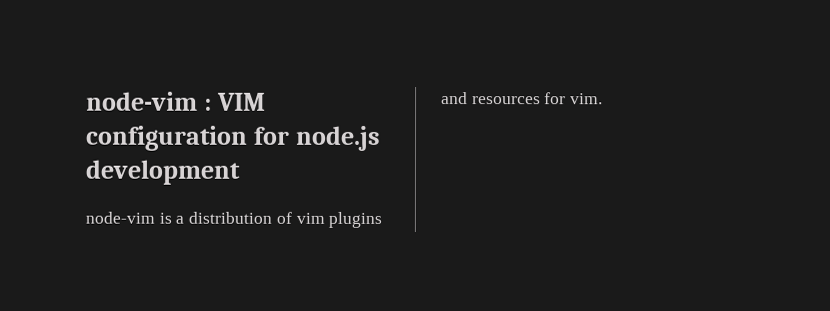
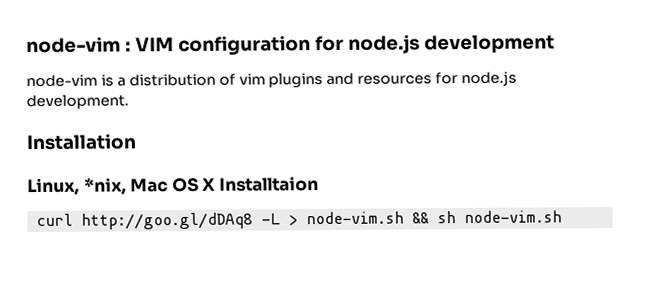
[570,93,604,105] vim. -> [461,71,518,87] [26,94,129,110] [26,133,137,151] [27,176,319,196] [35,210,562,230] node.js development. // Installation // Linux, *nix, Mac OS X Installtaion // curl http://goo.gl/dDAq8 -L > node-vim.sh && sh node-vim.sh

